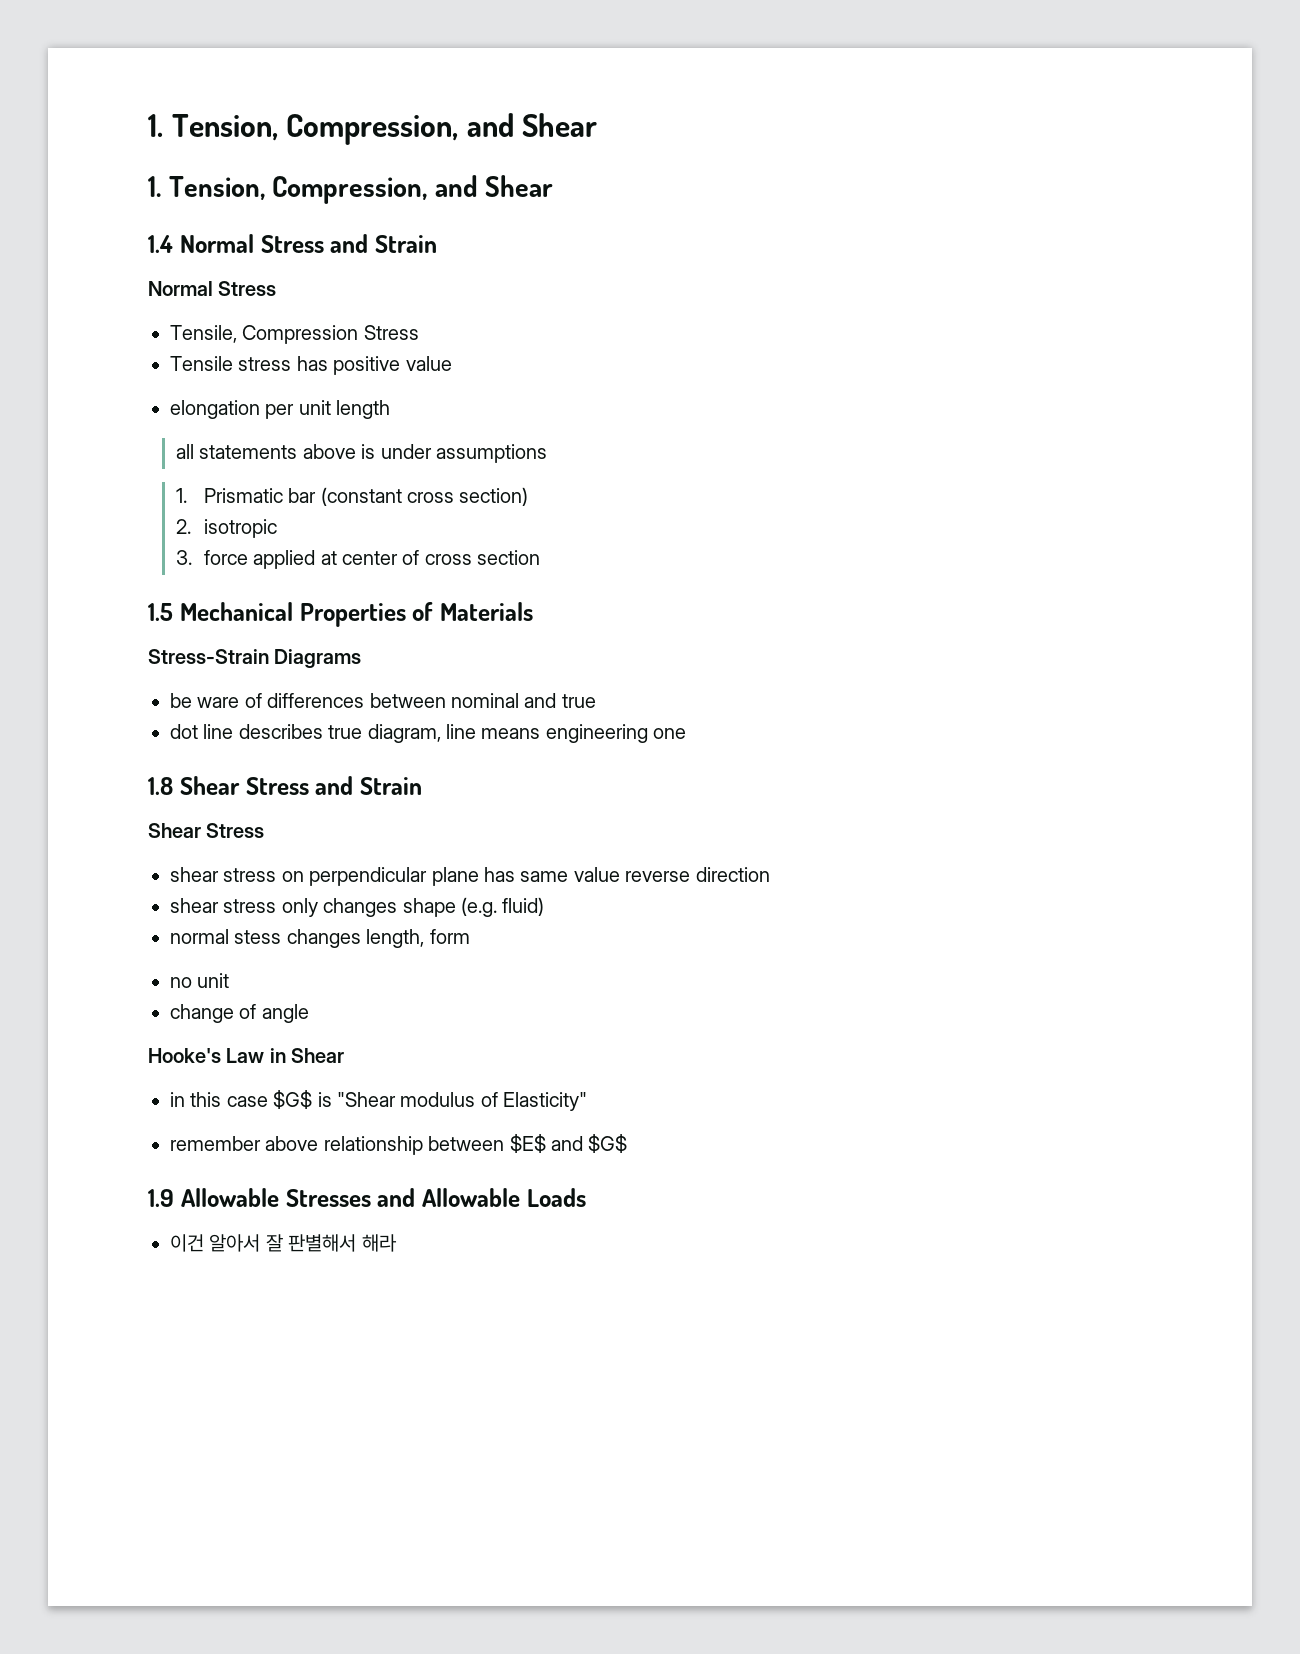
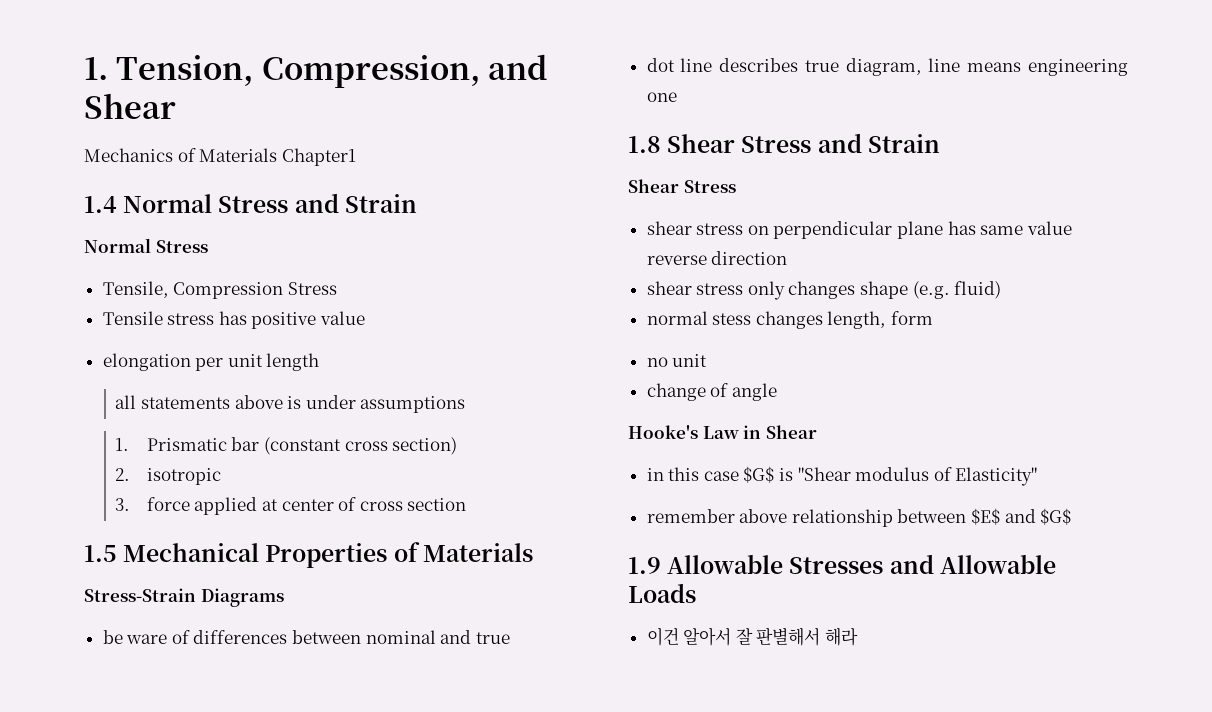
[148,113,598,145] [148,175,554,204] 1. Tension, Compression, and Shear // 1. Tension, Compression, and Shear -> [84,54,548,88] [84,93,176,119] [84,148,356,166] 1. Tension, Compression, and Shear // Mechanics of Materials Chapter1

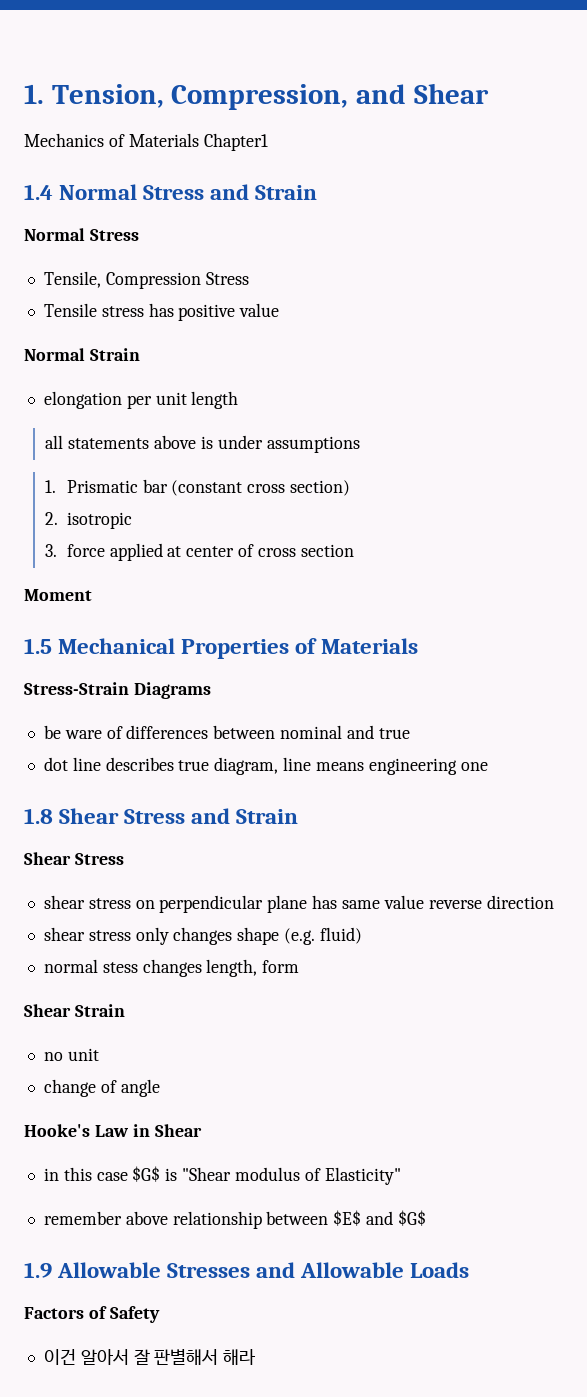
(366, 318) none -> [24,348,140,361] // Normal Strain
(467, 504) none -> [24,589,92,601] // Moment
(934, 318) none -> [24,1004,125,1017] // Shear Strain
(696, 593) none -> [24,1306,160,1323] // Factors of Safety

